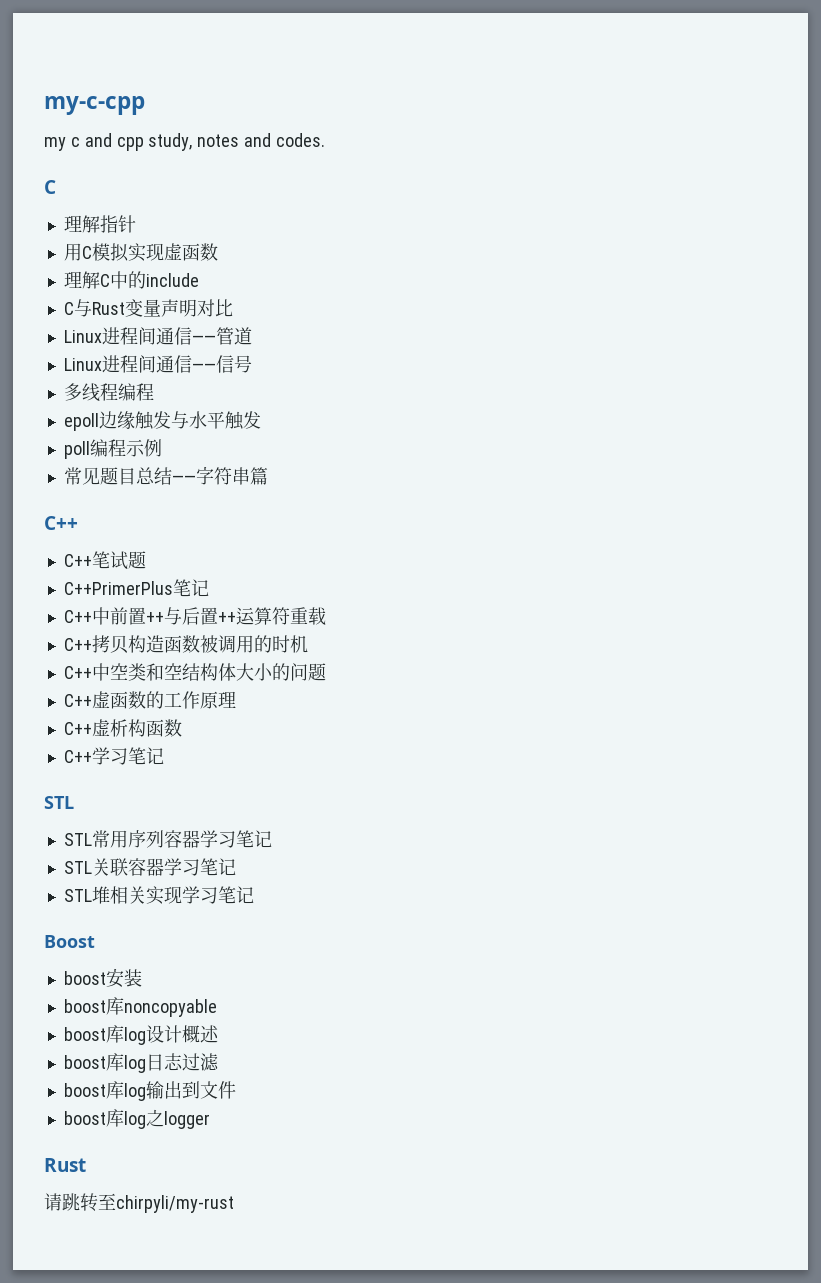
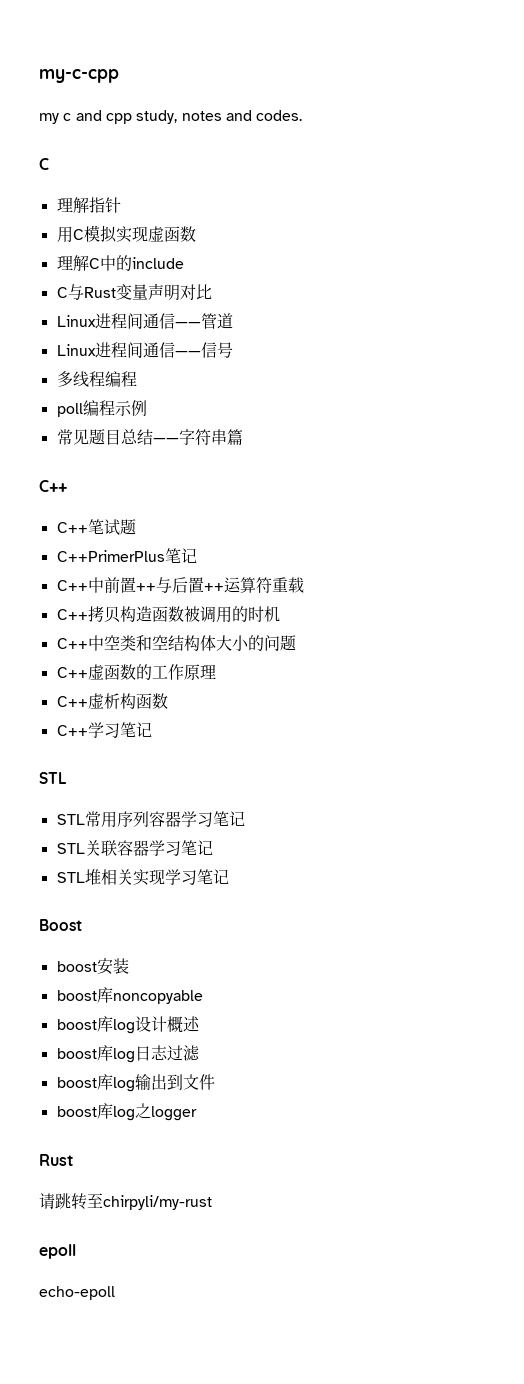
[63,411,261,431] // epoll边缘触发与水平触发 -> (137, 379) none
(234, 1204) none -> [39,1244,76,1259] [39,1286,115,1300] // epoll // echo-epoll

